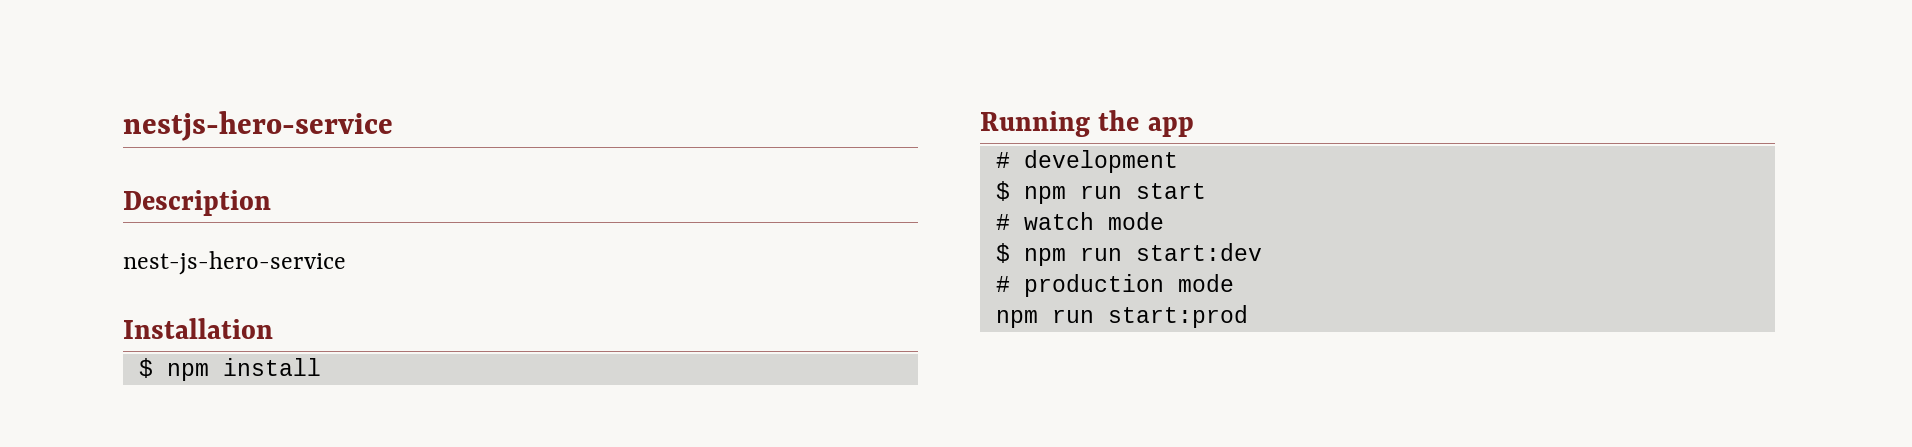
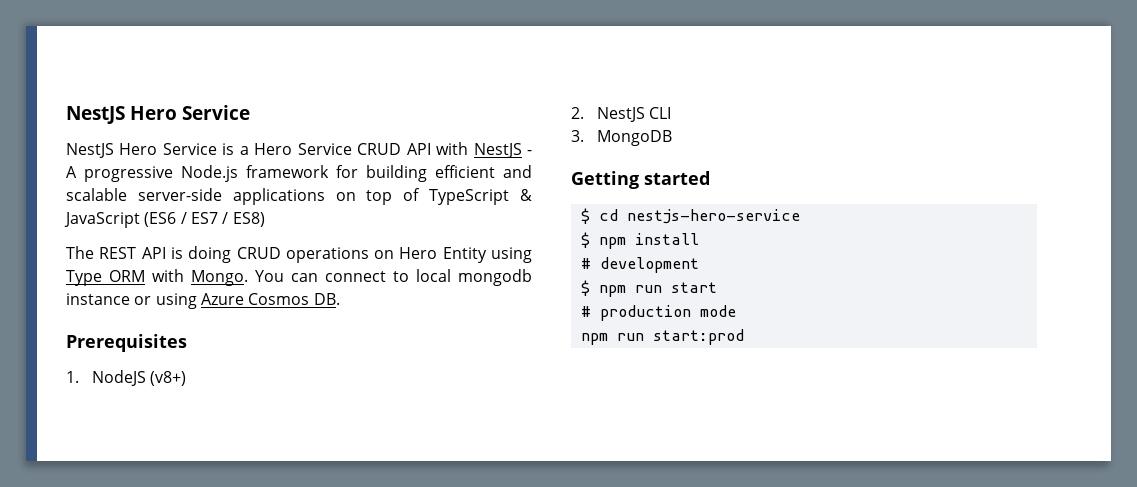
[123,111,393,141] [123,190,271,216] [123,251,346,275] [123,318,273,339] nestjs-hero-service // Description // nest-js-hero-service // Installation -> [66,105,250,124] [66,142,532,158] [66,165,532,182] [66,188,532,205] [64,212,265,228] [66,246,532,263] [66,269,532,286] [66,293,340,309] [66,334,187,352] [66,370,187,386] [571,107,672,122] [571,130,673,146] [571,171,710,189] [580,208,800,224] NestJS Hero Service // NestJS Hero Service is a Hero Service CRUD API with NestJS - A progressive Node.js framework for building efficient and scalable server-side applications on top of TypeScript & JavaScript (ES6 / ES7 / ES8) // The REST API is doing CRUD operations on Hero Entity using Type ORM with Mongo. You can connect to local mongodb instance or using Azure Cosmos DB. // Prerequisites // 1. NodeJS (v8+) // 2. NestJS CLI // 3. MongoDB // Getting started // $ cd nestjs-hero-service
[980,110,1194,137] // Running the app -> (699, 239) none
[995,212,1164,230] [995,243,1262,266] // # watch mode // $ npm run start:dev -> (717, 287) none

